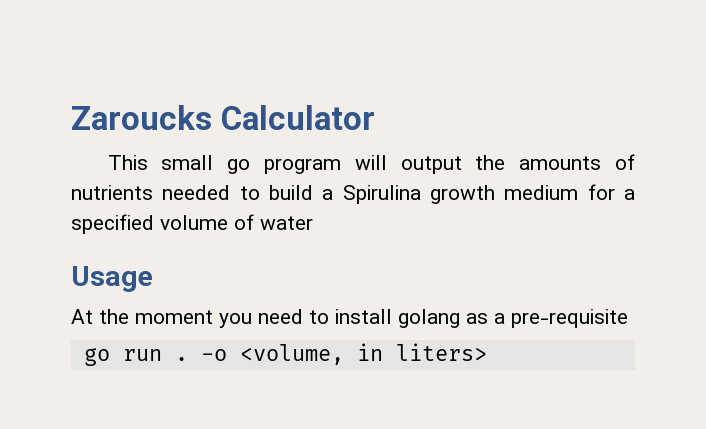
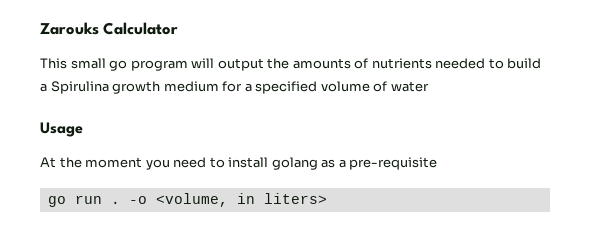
[71,105,212,130] Zaroucks -> [40,22,99,35] Zarouks

